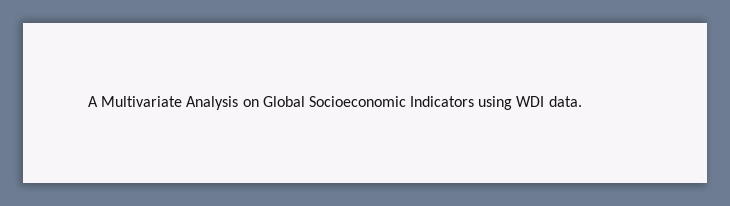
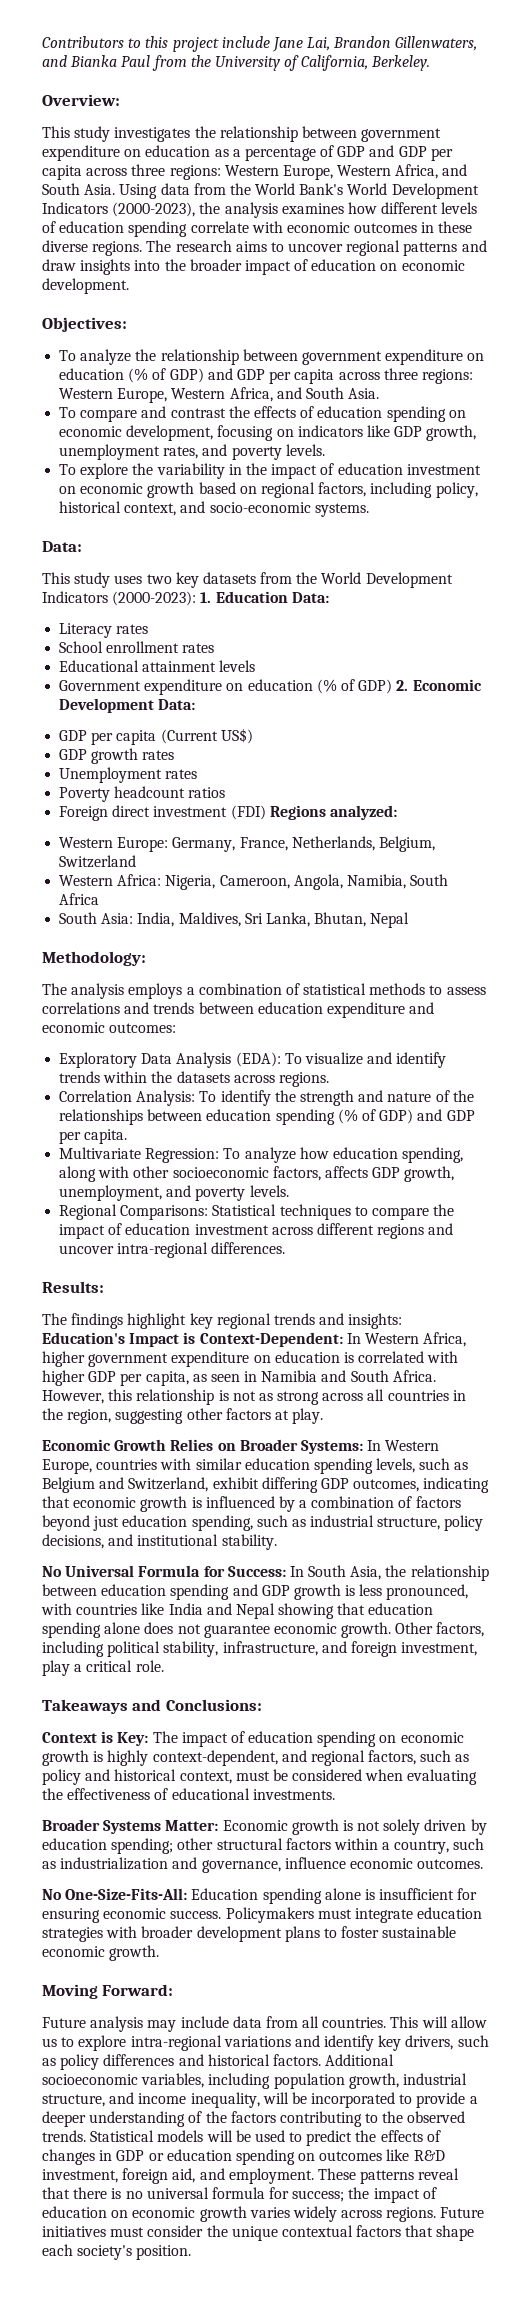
[88,96,582,110] A Multivariate Analysis on Global Socioeconomic Indicators using WDI data. -> [42,36,478,52] [42,55,431,71] [42,94,120,106] [42,126,442,142] [42,145,453,161] [42,164,468,180] [42,183,479,199] [42,202,478,218] [42,221,473,237] [42,240,487,256] [42,259,465,275] [42,278,129,294] [42,317,127,332] [59,349,485,365] [59,368,473,384] [59,387,380,403] [59,406,466,422] [59,425,477,441] [59,444,325,460] [59,463,481,479] [59,482,478,498] [59,501,369,517] [42,541,82,552] [42,572,453,588] [42,591,329,606] [59,623,149,638] [59,641,215,653] [59,660,256,672] [59,679,482,695] [59,698,196,713] [59,728,253,745] [59,748,175,764] [59,767,198,783] [59,786,226,802] [59,805,397,821] [59,836,435,852] [59,855,137,868] [59,874,449,890] [59,893,100,905] [59,912,410,928] [42,951,146,966] [42,983,486,999] [42,1002,435,1018] [42,1022,177,1033] [59,1052,447,1068] [59,1071,329,1087] [59,1090,474,1106] [59,1109,475,1125] [59,1129,128,1144] [59,1147,464,1163] [59,1166,455,1182] [59,1185,289,1201] [59,1204,455,1220] [59,1223,454,1239] [59,1242,286,1258] [42,1281,104,1293] [42,1313,403,1329] [42,1332,467,1347] [42,1351,459,1367] [42,1370,436,1386] [42,1389,466,1405] [42,1408,324,1424] [42,1439,440,1454] [42,1458,469,1474] [42,1477,490,1493] [42,1496,461,1512] [42,1515,484,1531] [42,1534,277,1550] [42,1565,489,1581] [42,1584,469,1600] [41,1603,434,1619] [42,1622,485,1638] [42,1641,478,1657] [42,1660,164,1676] [42,1699,262,1714] [42,1731,464,1747] [42,1750,470,1766] [42,1769,478,1785] [42,1788,335,1800] [42,1819,487,1835] [42,1838,485,1854] [42,1857,484,1873] [42,1888,478,1904] [42,1907,483,1923] [42,1926,457,1942] [42,1945,160,1961] [42,1984,174,1999] [42,2016,487,2032] [42,2035,489,2051] [42,2054,395,2070] [42,2073,467,2089] [42,2092,478,2108] [42,2111,466,2127] [42,2130,441,2146] [42,2149,445,2165] [42,2168,460,2184] [42,2187,437,2203] [42,2206,485,2222] [42,2225,475,2241] [42,2244,192,2260] Contributors to this project include Jane Lai, Brandon Gillenwaters, and Bianka Paul from the University of California, Berkeley. // Overview: // This study investigates the relationship between government expenditure on education as a percentage of GDP and GDP per capita across three regions: Western Europe, Western Africa, and South Asia. Using data from the World Bank's World Development Indicators (2000-2023), the analysis examines how different levels of education spending correlate with economic outcomes in these diverse regions. The research aims to uncover regional patterns and draw insights into the broader impact of education on economic development. // Objectives: // To analyze the relationship between government expenditure on education (% of GDP) and GDP per capita across three regions: Western Europe, Western Africa, and South Asia. // To compare and contrast the effects of education spending on economic development, focusing on indicators like GDP growth, unemployment rates, and poverty levels. // To explore the variability in the impact of education investment on economic growth based on regional factors, including policy, historical context, and socio-economic systems. // Data: // This study uses two key datasets from the World Development Indicators (2000-2023): 1. Education Data: // Literacy rates // School enrollment rates // Educational attainment levels // Government expenditure on education (% of GDP) 2. Economic Development Data: // GDP per capita (Current US$) // GDP growth rates // Unemployment rates // Poverty headcount ratios // Foreign direct investment (FDI) Regions analyzed: // Western Europe: Germany, France, Netherlands, Belgium, Switzerland // Western Africa: Nigeria, Cameroon, Angola, Namibia, South Africa // South Asia: India, Maldives, Sri Lanka, Bhutan, Nepal // Methodology: // The analysis employs a combination of statistical methods to assess correlations and trends between education expenditure and economic outcomes: // Exploratory Data Analysis (EDA): To visualize and identify trends within the datasets across regions. // Correlation Analysis: To identify the strength and nature of the relationships between education spending (% of GDP) and GDP per capita. // Multivariate Regression: To analyze how education spending, along with other socioeconomic factors, affects GDP growth, unemployment, and poverty levels. // Regional Comparisons: Statistical techniques to compare the impact of education investment across different regions and uncover intra-regional differences. // Results: // The findings highlight key regional trends and insights: Education's Impact is Context-Dependent: In Western Africa, higher government expenditure on education is correlated with higher GDP per capita, as seen in Namibia and South Africa. However, this relationship is not as strong across all countries in the region, suggesting other factors at play. // Economic Growth Relies on Broader Systems: In Western Europe, countries with similar education spending levels, such as Belgium and Switzerland, exhibit differing GDP outcomes, indicating that economic growth is influenced by a combination of factors beyond just education spending, such as industrial structure, policy decisions, and institutional stability. // No Universal Formula for Success: In South Asia, the relationship between education spending and GDP growth is less pronounced, with countries like India and Nepal showing that education spending alone does not guarantee economic growth. Other factors, including political stability, infrastructure, and foreign investment, play a critical role. // Takeaways and Conclusions: // Context is Key: The impact of education spending on economic growth is highly context-dependent, and regional factors, such as policy and historical context, must be considered when evaluating the effectiveness of educational investments. // Broader Systems Matter: Economic growth is not solely driven by education spending; other structural factors within a country, such as industrialization and governance, influence economic outcomes. // No One-Size-Fits-All: Education spending alone is insufficient for ensuring economic success. Policymakers must integrate education strategies with broader development plans to foster sustainable economic growth. // Moving Forward: // Future analysis may include data from all countries. This will allow us to explore intra-regional variations and identify key drivers, such as policy differences and historical factors. Additional socioeconomic variables, including population growth, industrial structure, and income inequality, will be incorporated to provide a deeper understanding of the factors contributing to the observed trends. Statistical models will be used to predict the effects of changes in GDP or education spending on outcomes like R&D investment, foreign aid, and employment. These patterns reveal that there is no universal formula for success; the impact of education on economic growth varies widely across regions. Future initiatives must consider the unique contextual factors that shape each society's position.

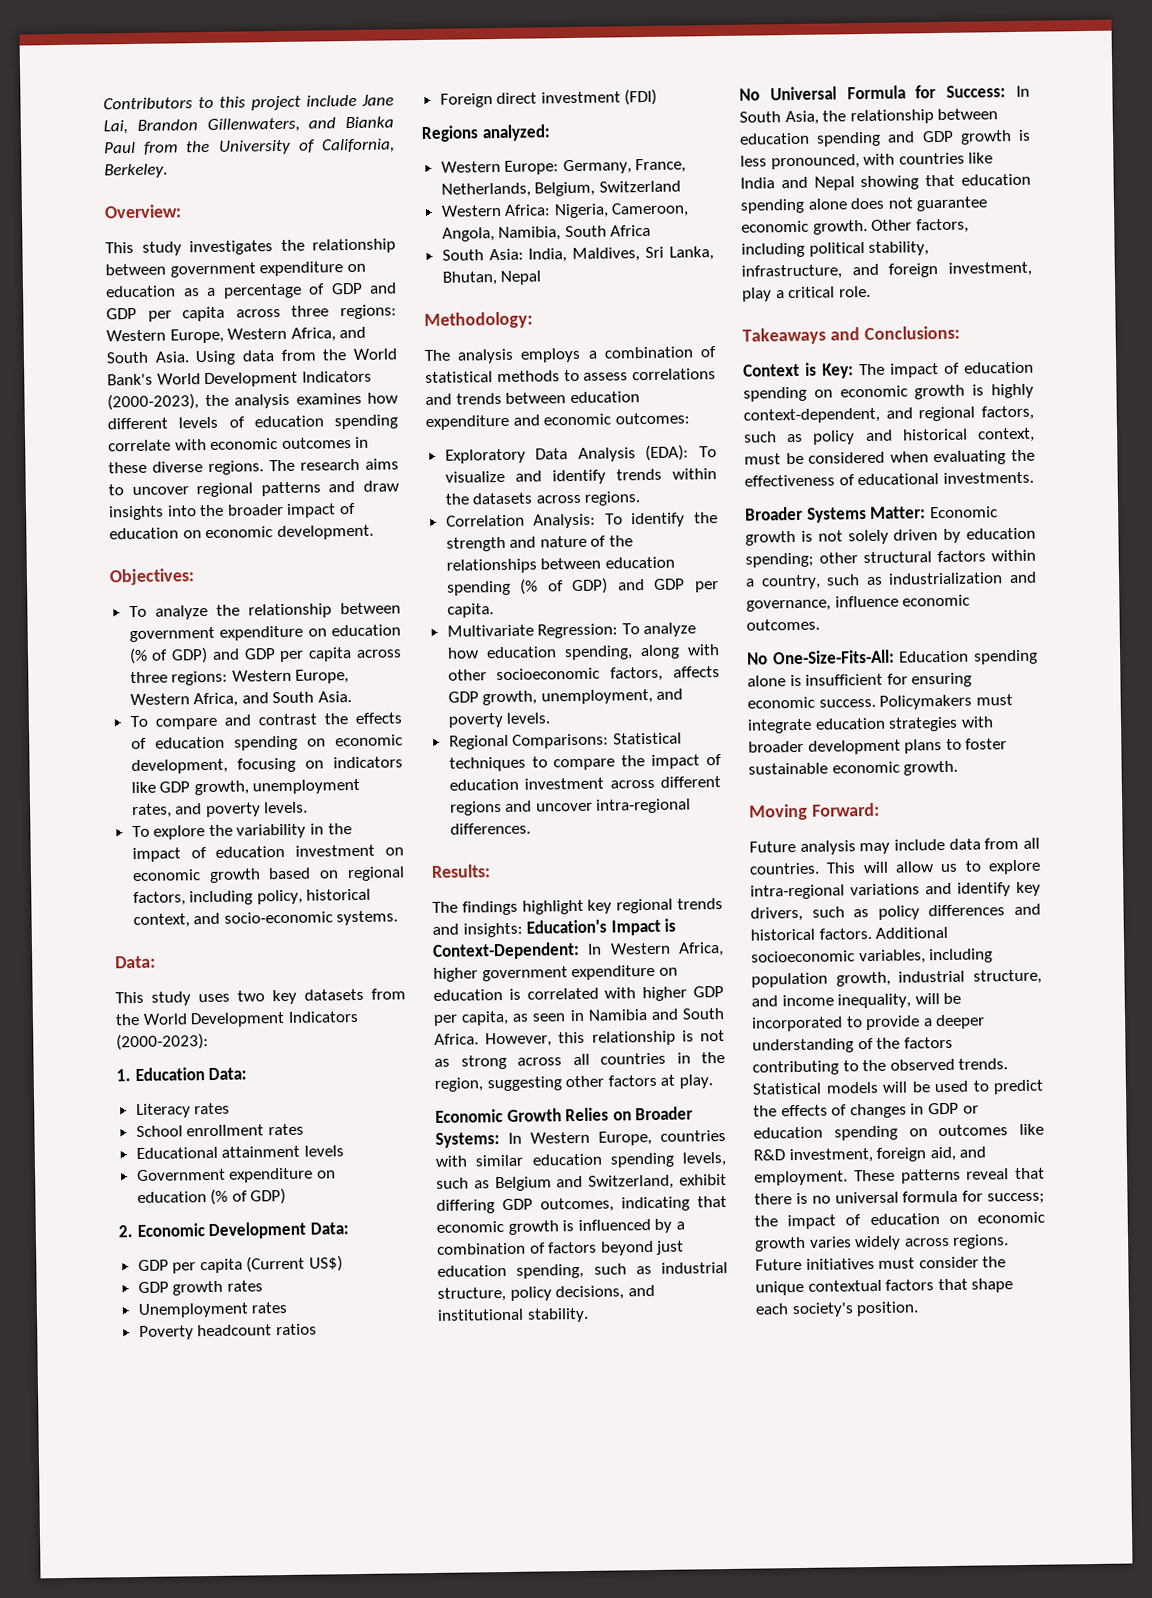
(197, 598) none -> (209, 1042) //
(393, 686) none -> (287, 1196) //
(266, 812) none -> (658, 97) //

